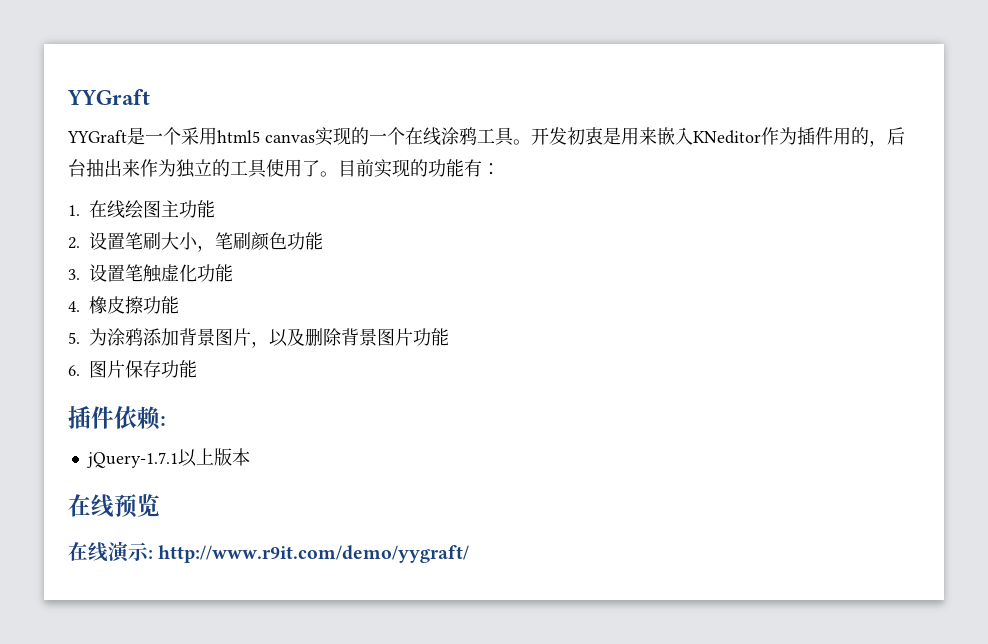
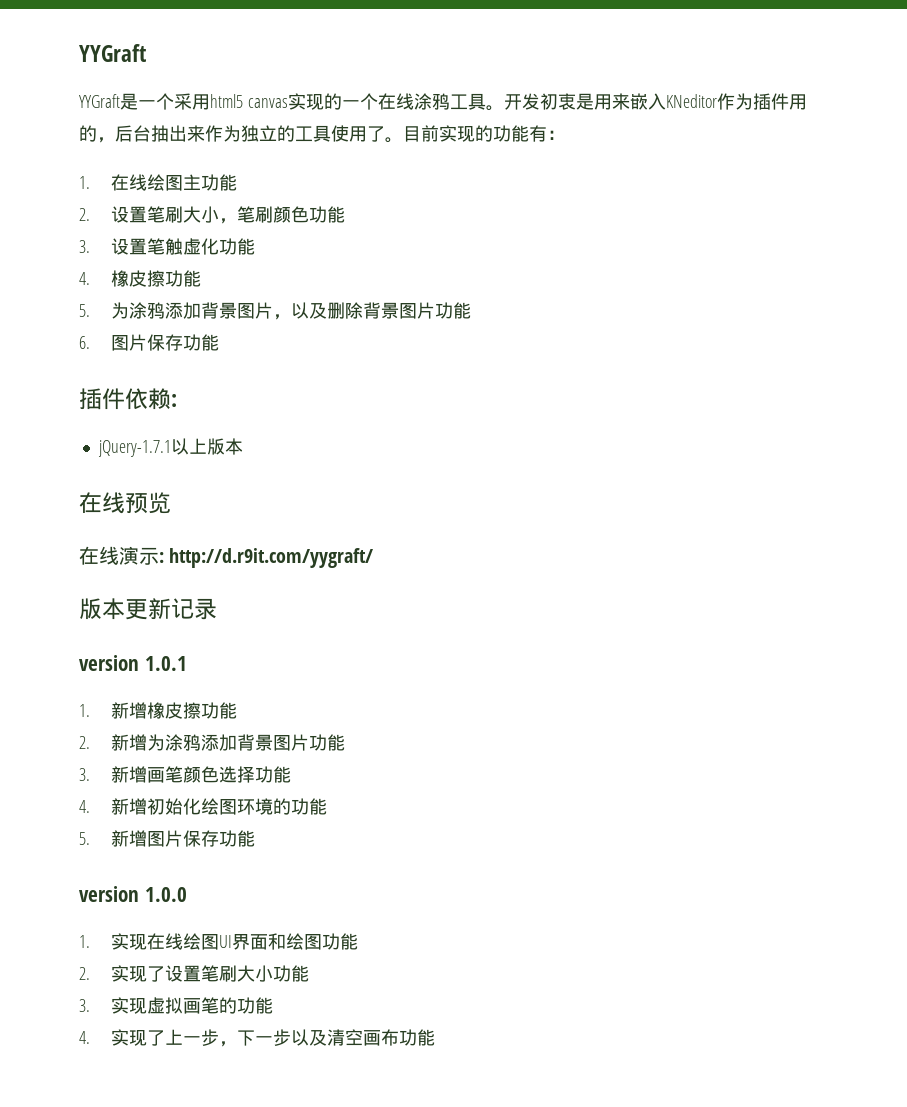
[158,545,470,563] http://www.r9it.com/demo/yygraft/ -> [169,548,374,568] [79,598,217,620] [79,655,187,671] [79,702,237,719] [79,734,345,751] [79,766,291,783] [79,798,327,815] [79,830,255,847] [79,886,187,902] [79,933,358,950] [79,965,309,982] [79,997,273,1014] [79,1029,435,1047] http://d.r9it.com/yygraft/ // 版本更新记录 // version 1.0.1 // 1.新增橡皮擦功能 // 2.新增为涂鸦添加背景图片功能 // 3.新增画笔颜色选择功能 // 4.新增初始化绘图环境的功能 // 5.新增图片保存功能 // version 1.0.0 // 1.实现在线绘图UI界面和绘图功能 // 2.实现了设置笔刷大小功能 // 3.实现虚拟画笔的功能 // 4.实现了上一步，下一步以及清空画布功能

